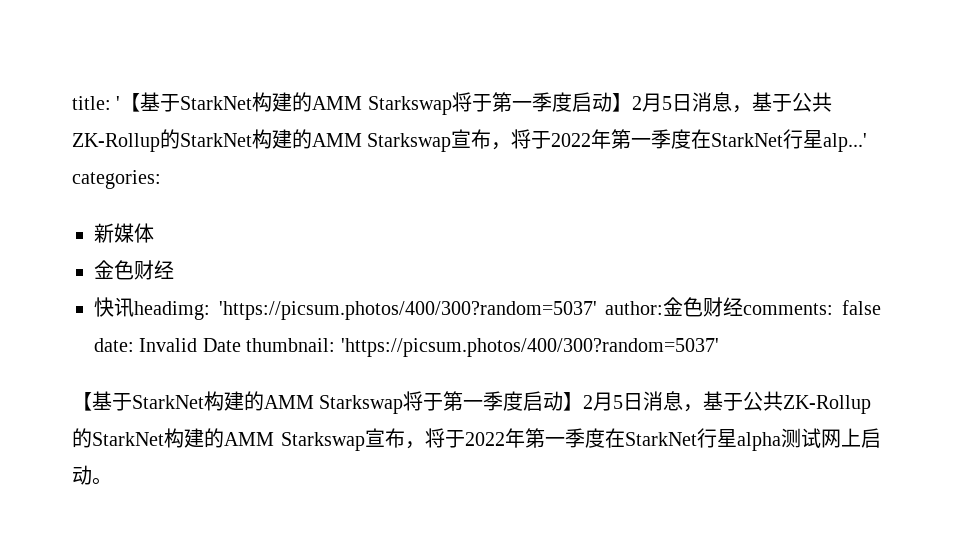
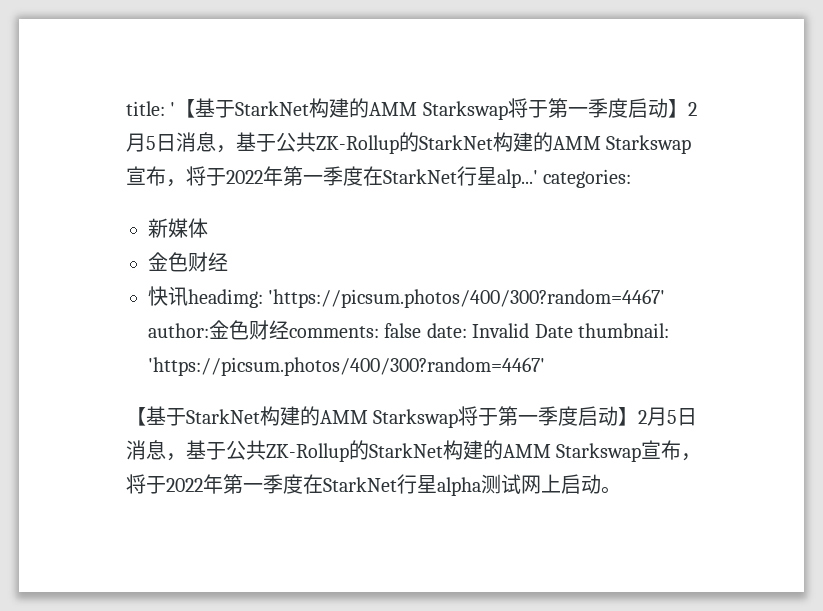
[218,301,597,320] 'https://picsum.photos/400/300?random=5037' -> [268,289,666,308] 'https://picsum.photos/400/300?random=4467'
[340,338,719,357] 'https://picsum.photos/400/300?random=5037' -> [148,357,545,376] 'https://picsum.photos/400/300?random=4467'

